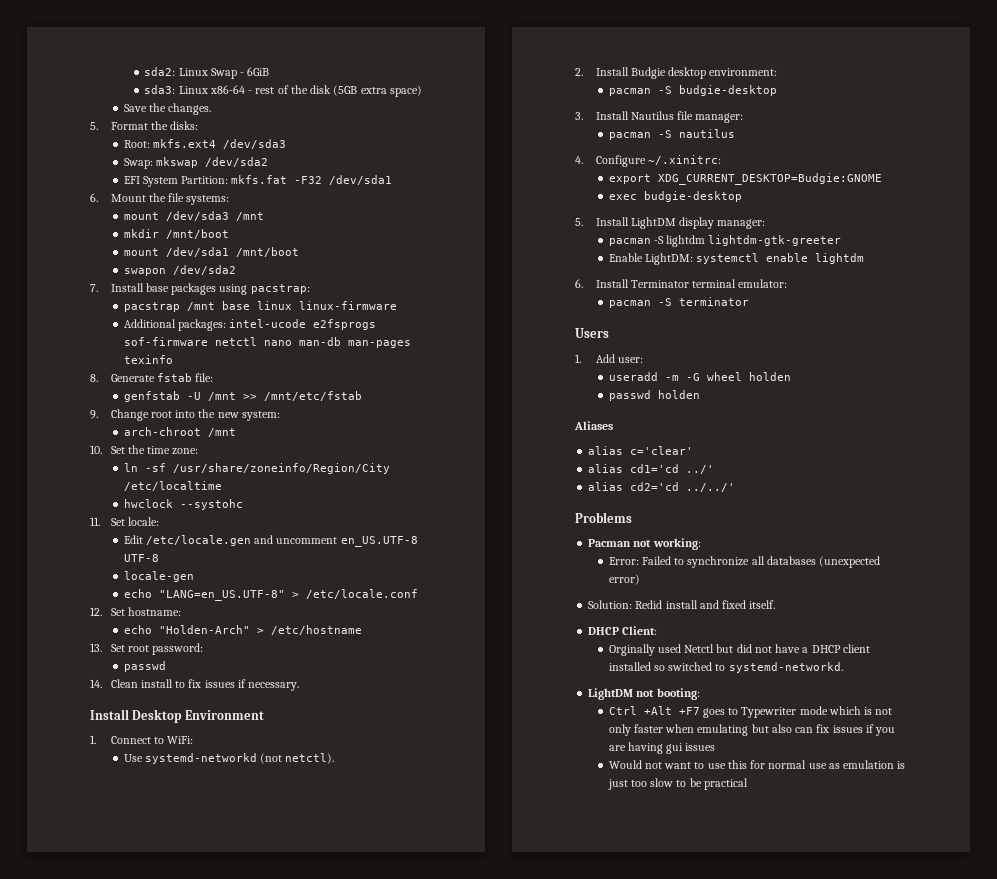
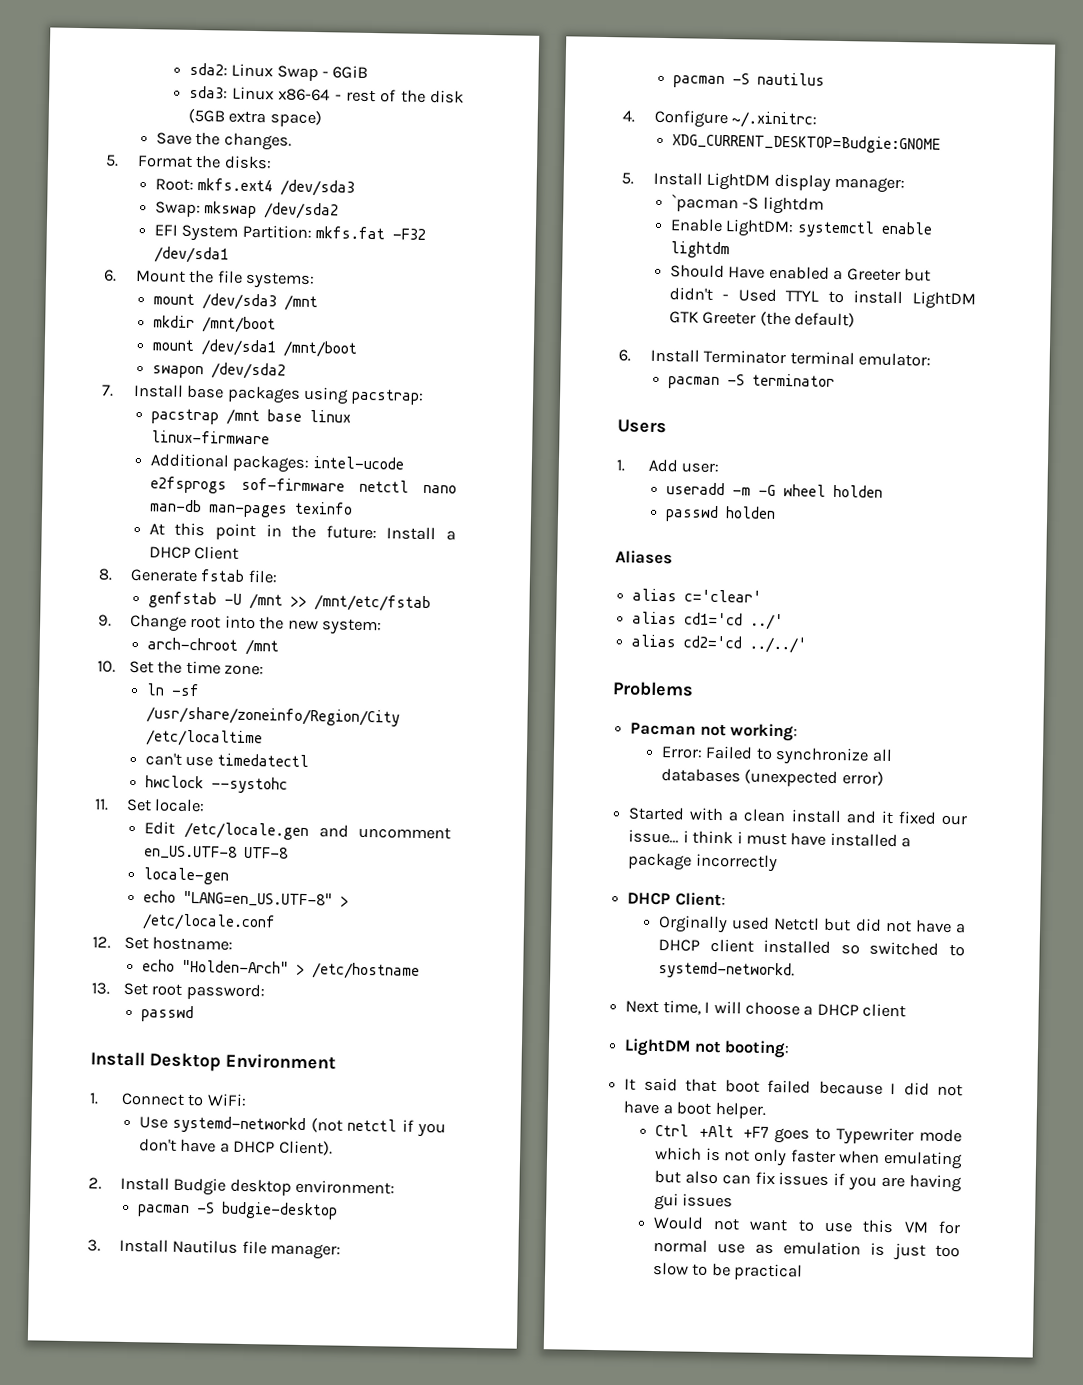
(173, 359) none -> [148,522,456,541] [148,546,240,560] // At this point in the future: Install a DHCP Client
(222, 486) none -> [144,752,309,768] // can't use timedatectl
[90,679,300,691] // 14. Clean install to fix issues if necessary. -> (194, 1014) none
[285,753,335,764] netctl). -> [347,1118,446,1138] [138,1138,333,1156] netctl if you don't have a DHCP Client).
[608,174,651,184] export -> (818, 120) none
[608,191,742,202] // exec budgie-desktop -> (941, 143) none
[608,238,651,246] pacman -> [670,194,739,213] `pacman
[708,235,842,246] lightdm-gtk-greeter -> (824, 205) none
(865, 258) none -> [669,264,932,282] [668,287,976,310] [668,311,856,328] // Should Have enabled a Greeter but didn't - Used TTYL to install LightDM GTK Greeter (the default)
[588,600,776,609] Solution: Redid install and fixed itself. -> [628,806,967,826] [628,829,912,848] [627,852,778,873] Started with a clean install and it fixed our issue... i think i must have installed a package incorrectly
[588,688,700,700] LightDM not booting: -> [625,1000,907,1018] [624,1038,791,1059] [624,1077,963,1097] [623,1100,767,1119] Next time, I will choose a DHCP client // LightDM not booting: // It said that boot failed because I did not have a boot helper.
(747, 764) none -> [903,1221,929,1233] VM

